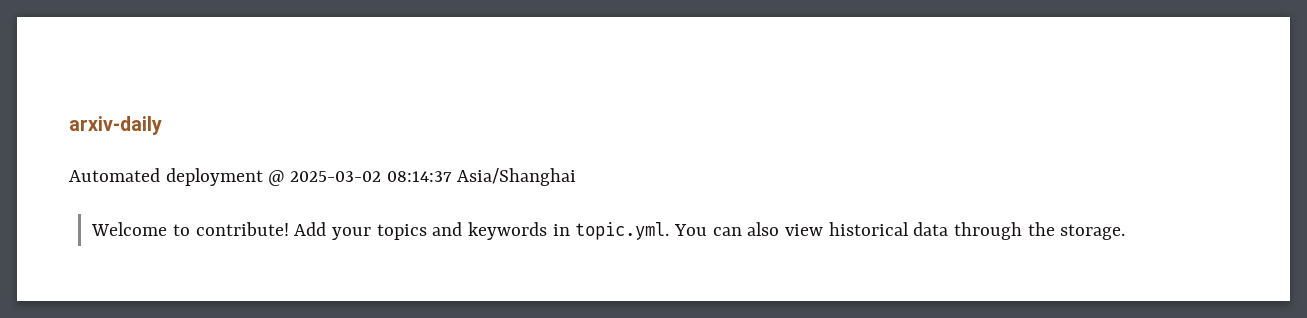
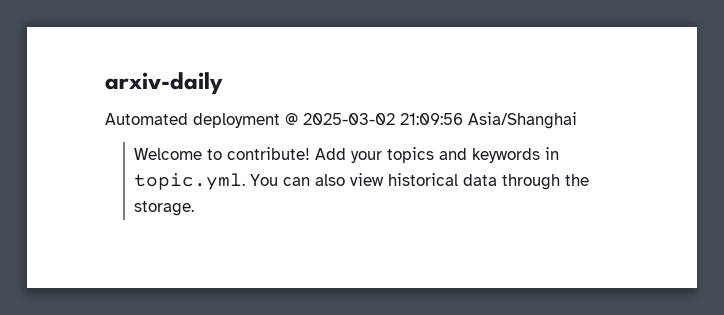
[386,171,452,182] 08:14:37 -> [400,113,463,125] 21:09:56

